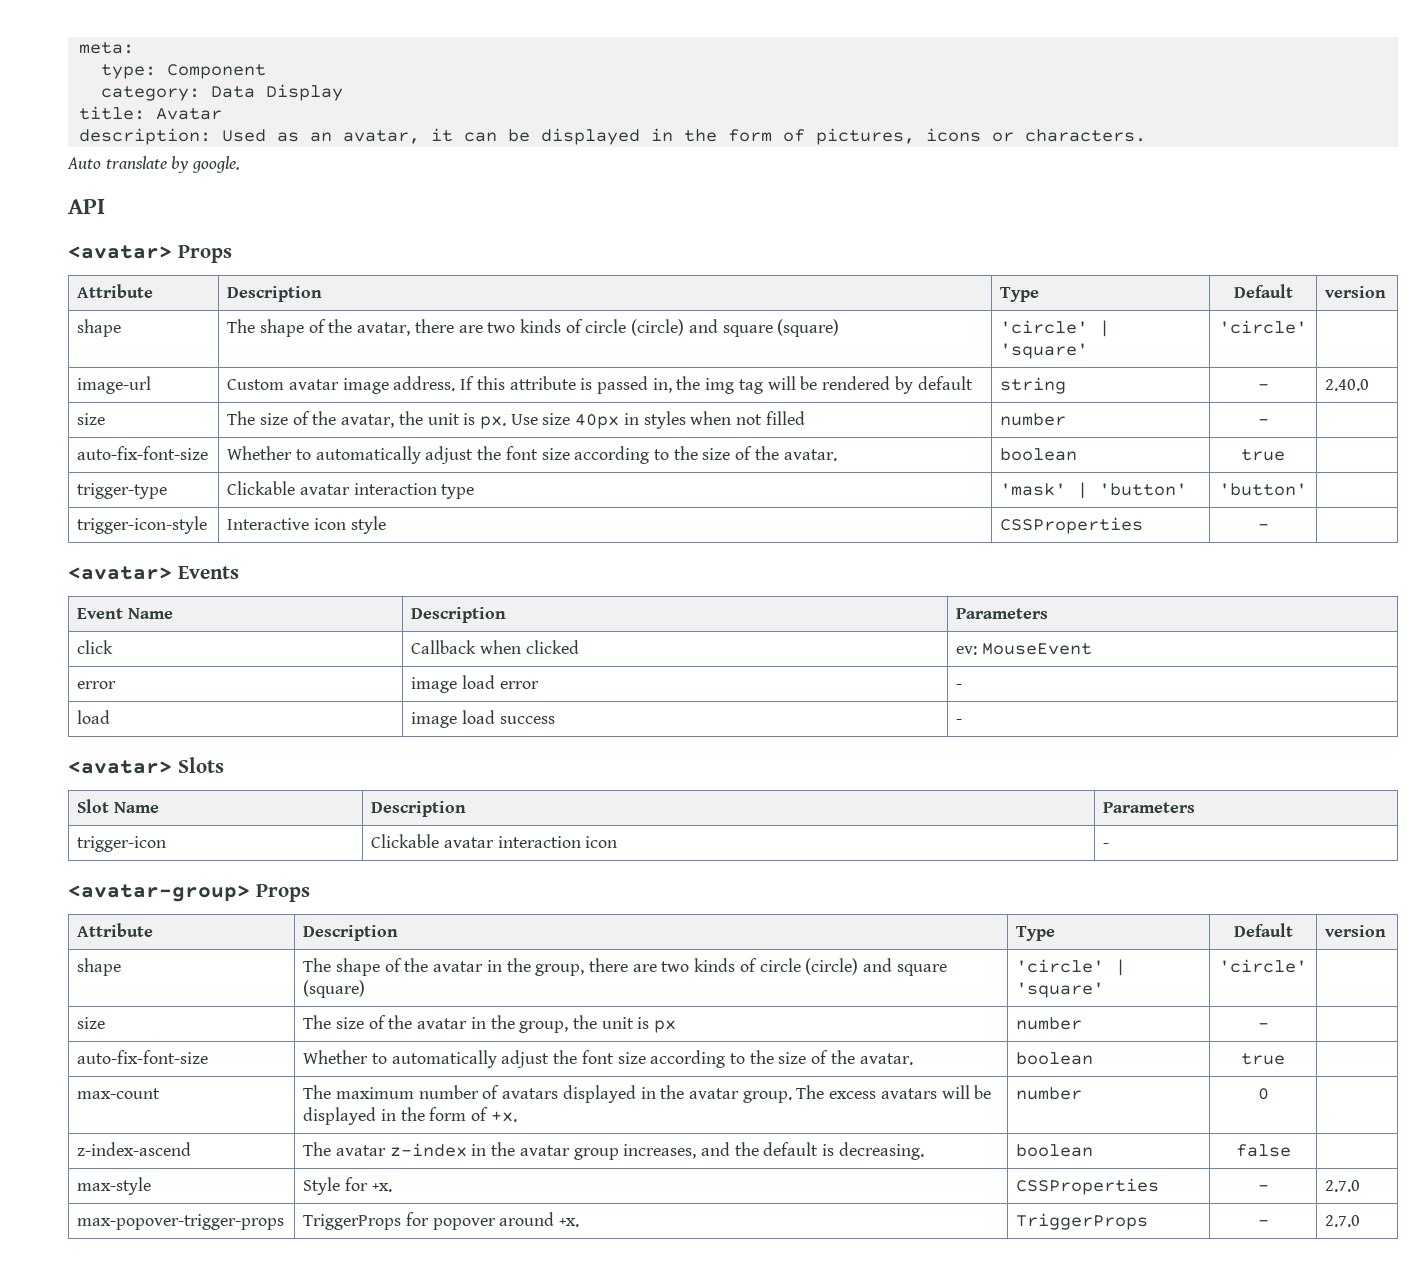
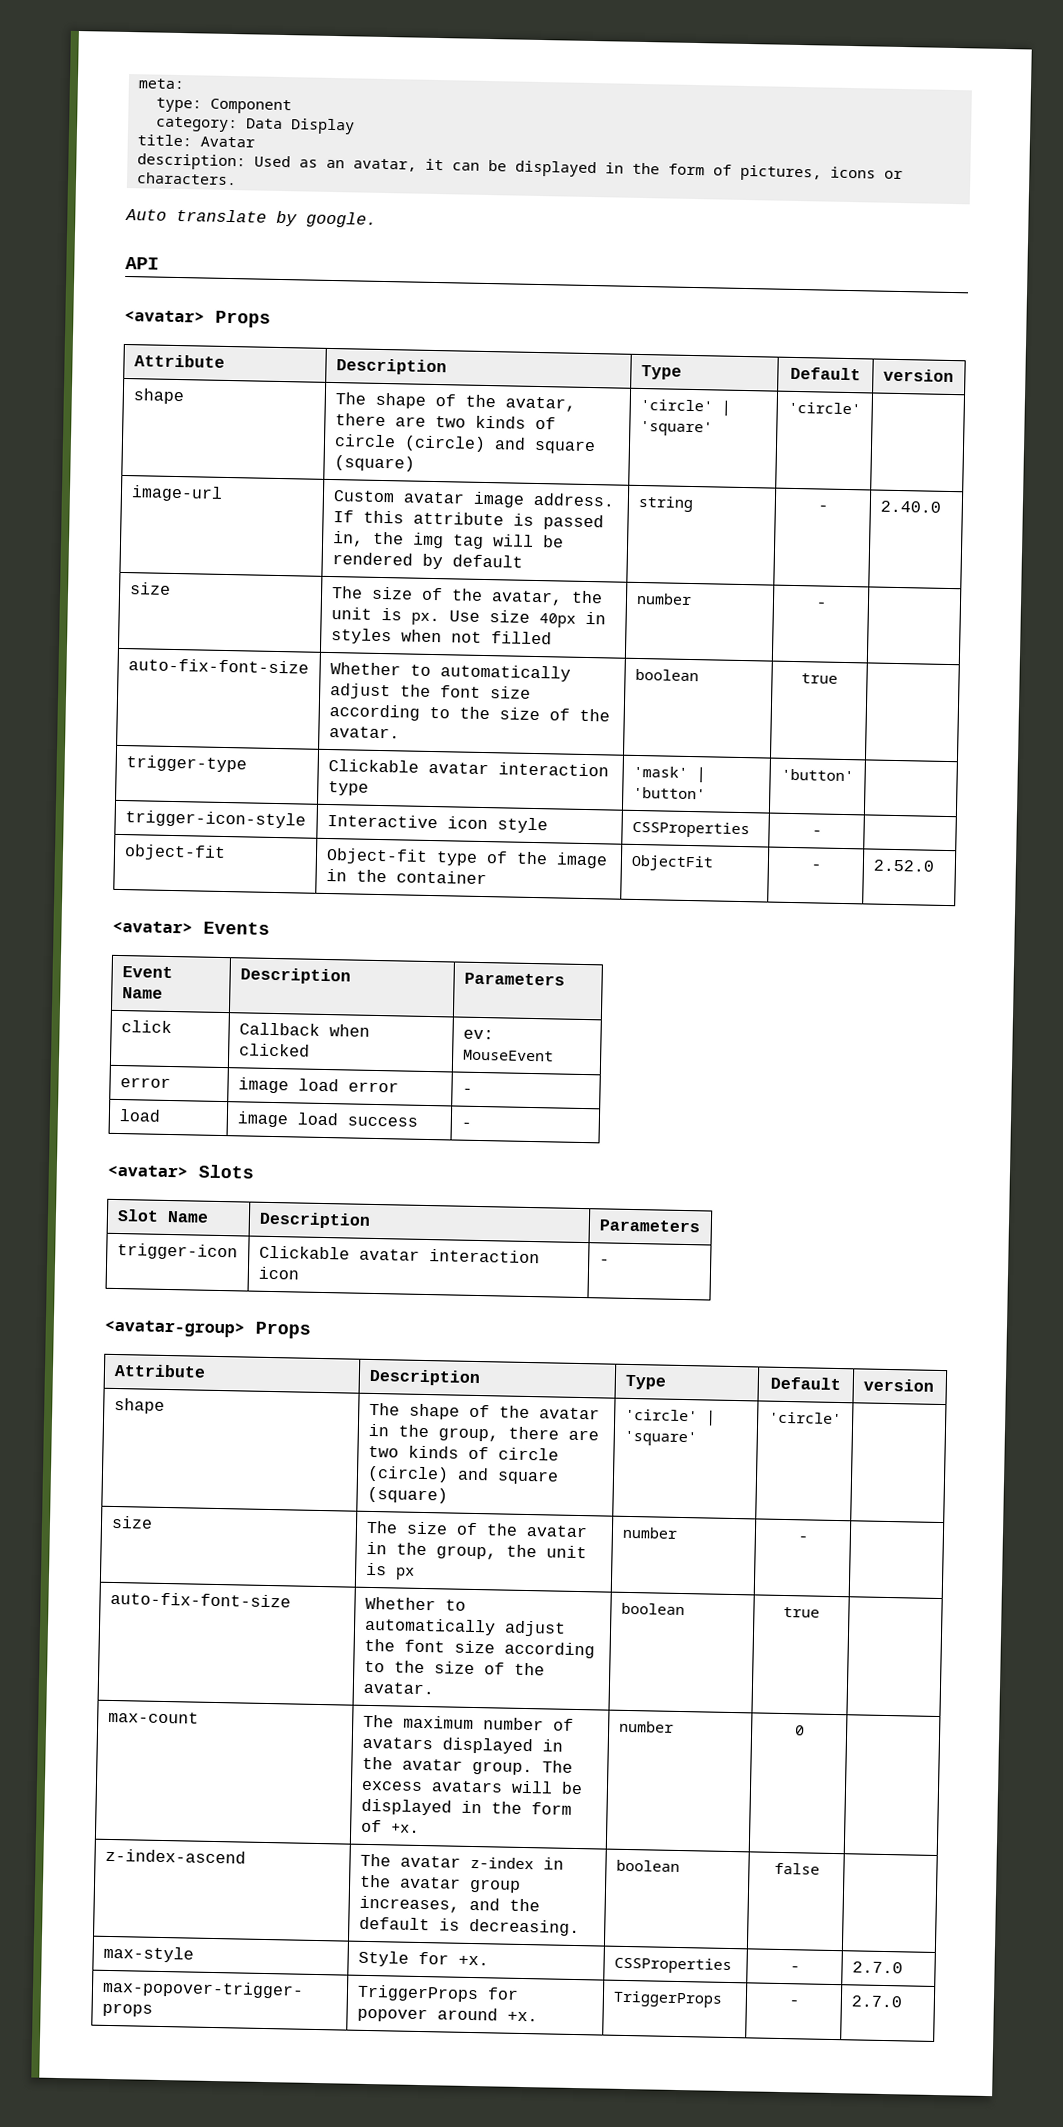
(1269, 527) none -> [123,844,226,862] [325,847,608,869] [325,868,487,885] [630,854,714,872] [810,864,821,870] [872,859,935,872] // object-fit | Object-fit type of the image in the container | ObjectFit | - | 2.52.0

